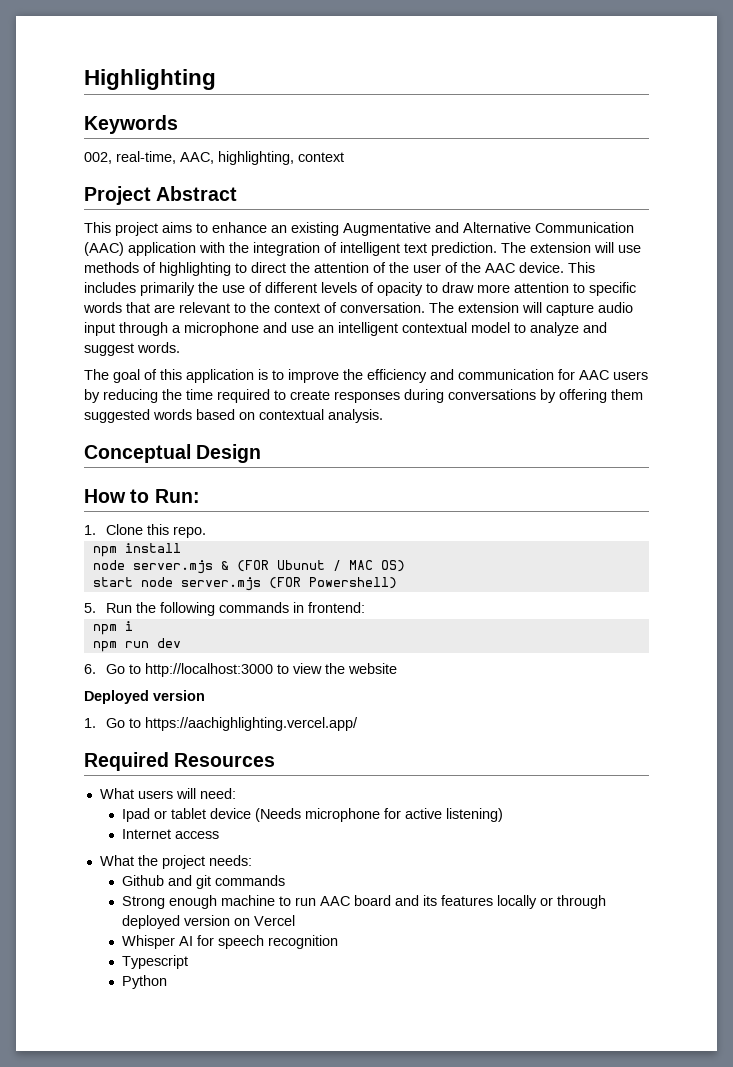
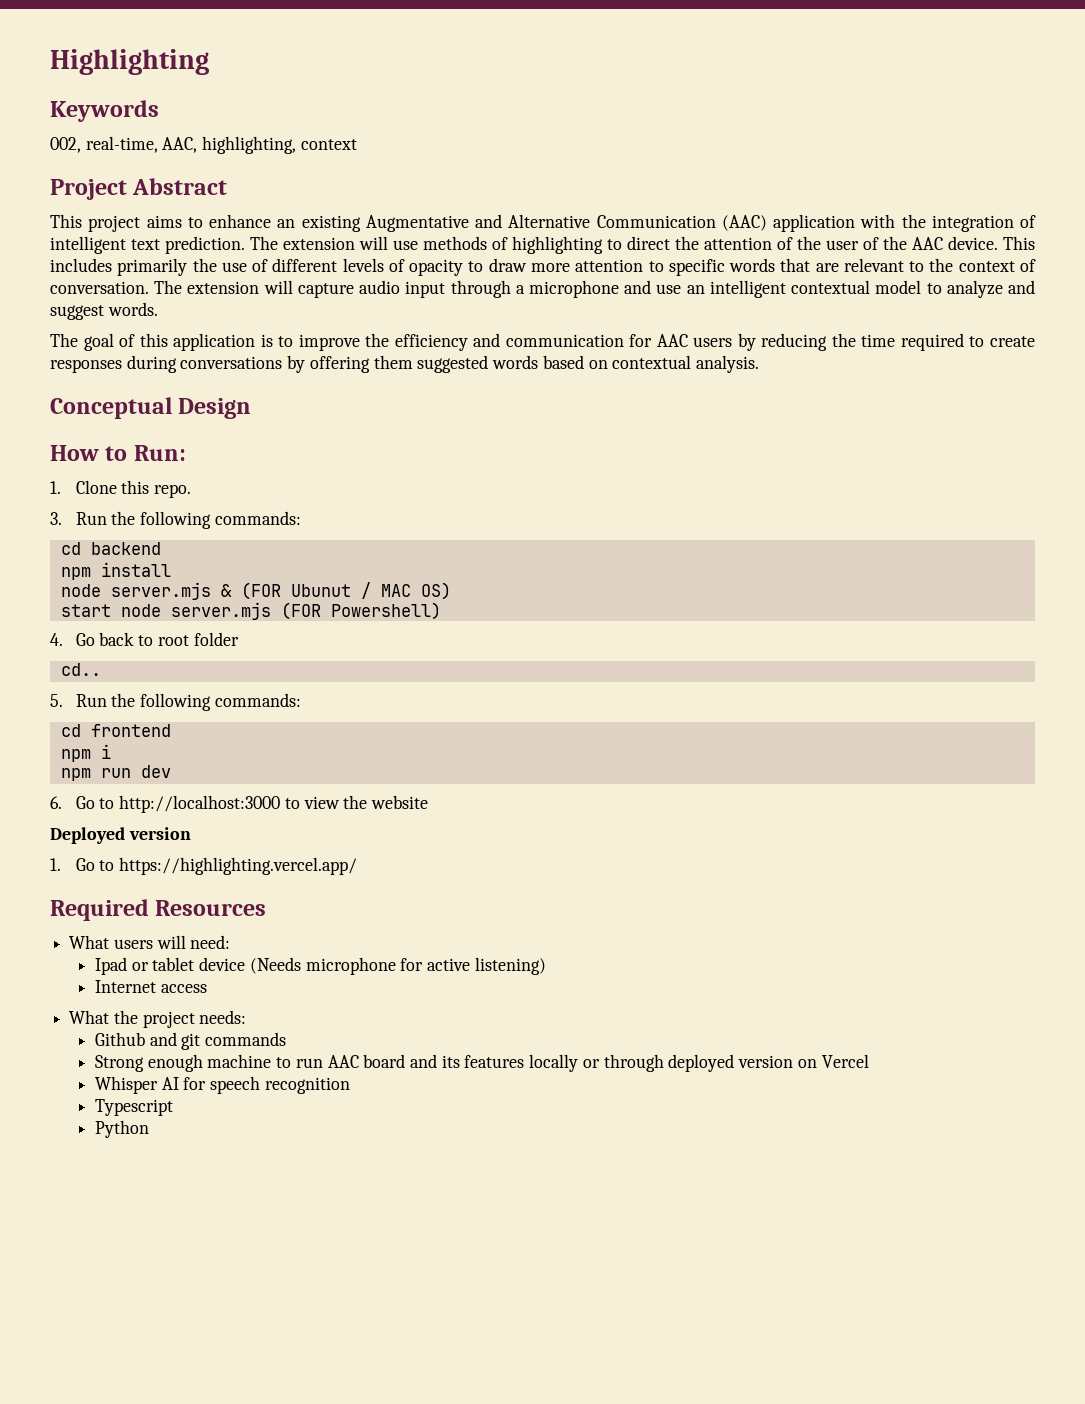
(207, 532) none -> [50,511,301,529] [60,542,161,555] // 3. Run the following commands: // cd backend
[84,602,366,616] 5. Run the following commands in frontend: -> [50,632,239,646] [60,663,101,676] [50,693,301,711] [60,724,171,737] 4. Go back to root folder // cd.. // 5. Run the following commands: // cd frontend
[145,717,359,731] https://aachighlighting.vercel.app/ -> [119,857,358,875] https://highlighting.vercel.app/

